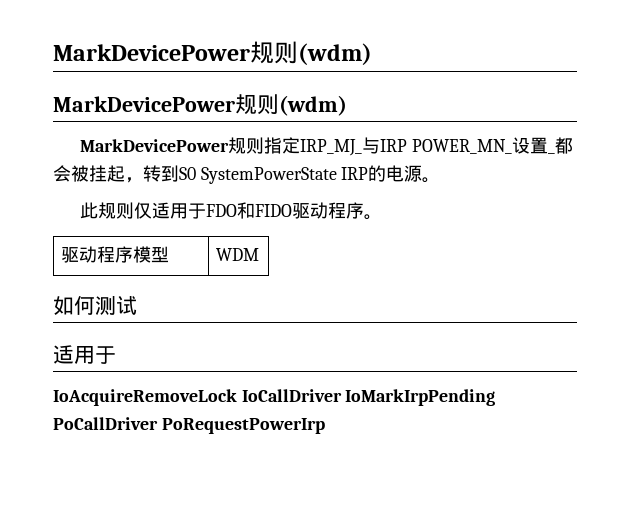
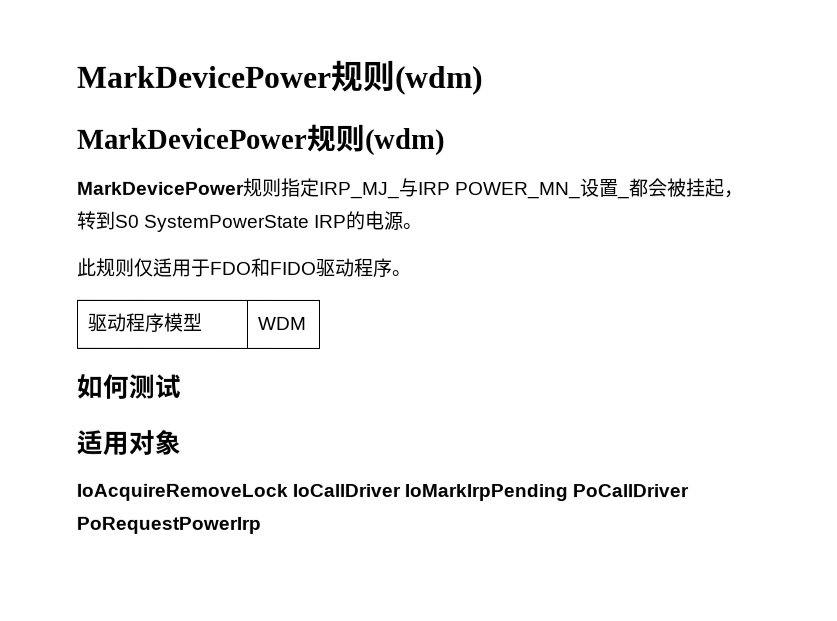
[95,346,116,364] 于 -> [128,429,181,455] 对象

